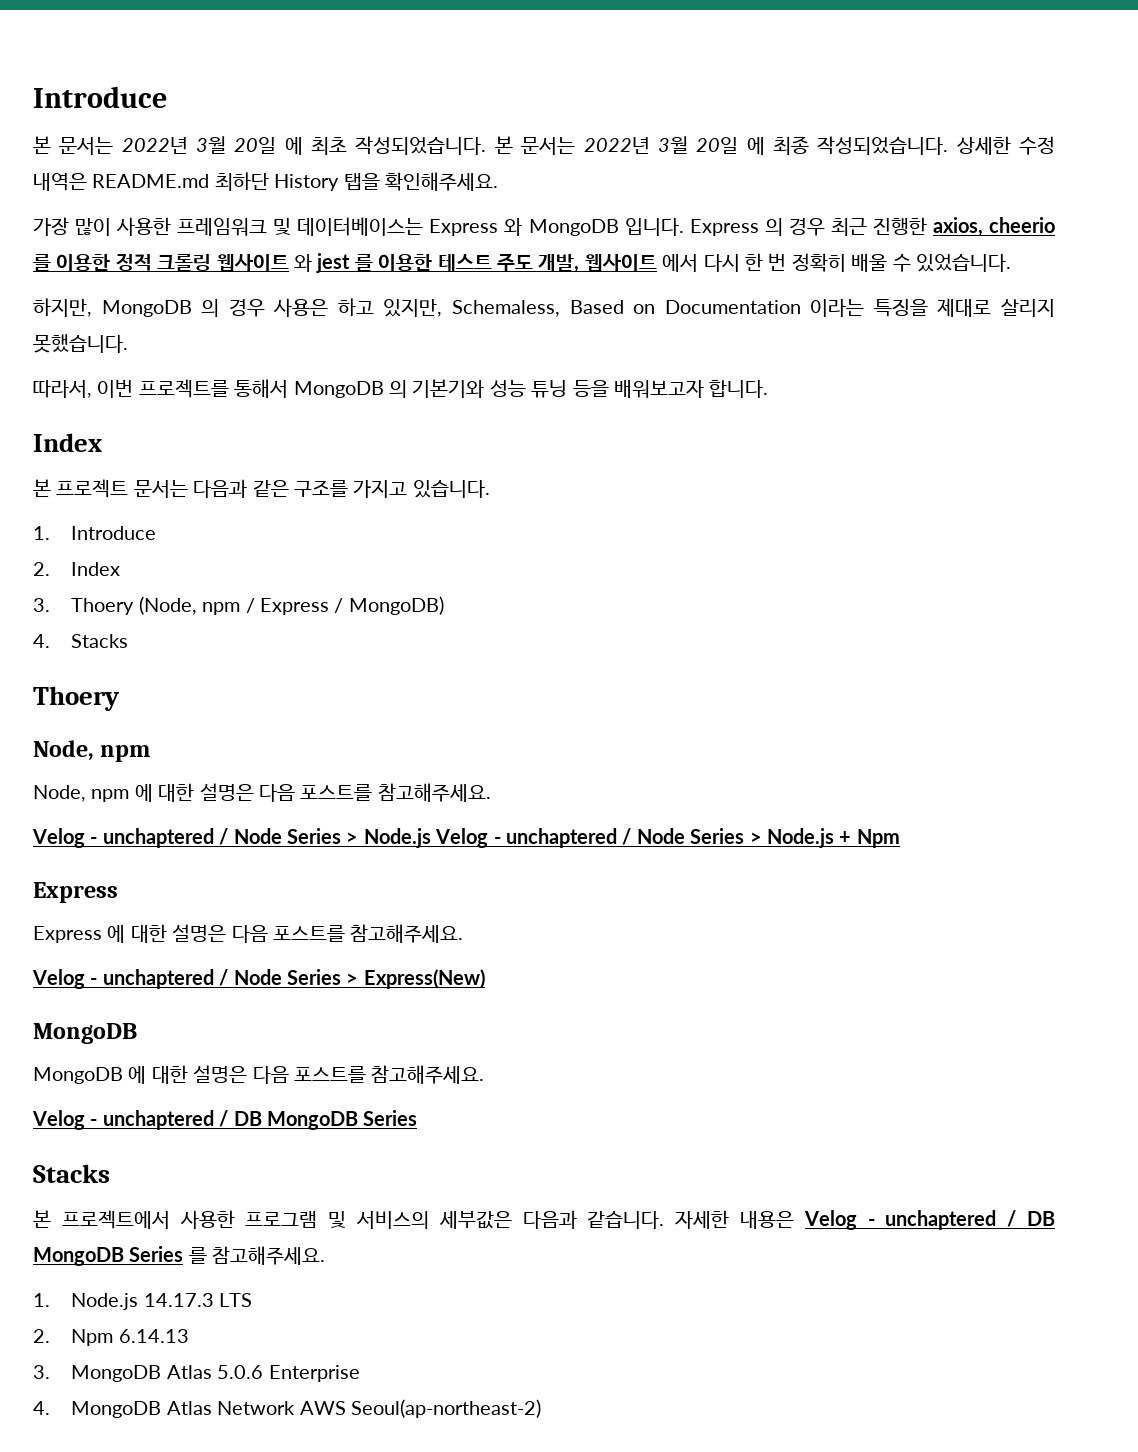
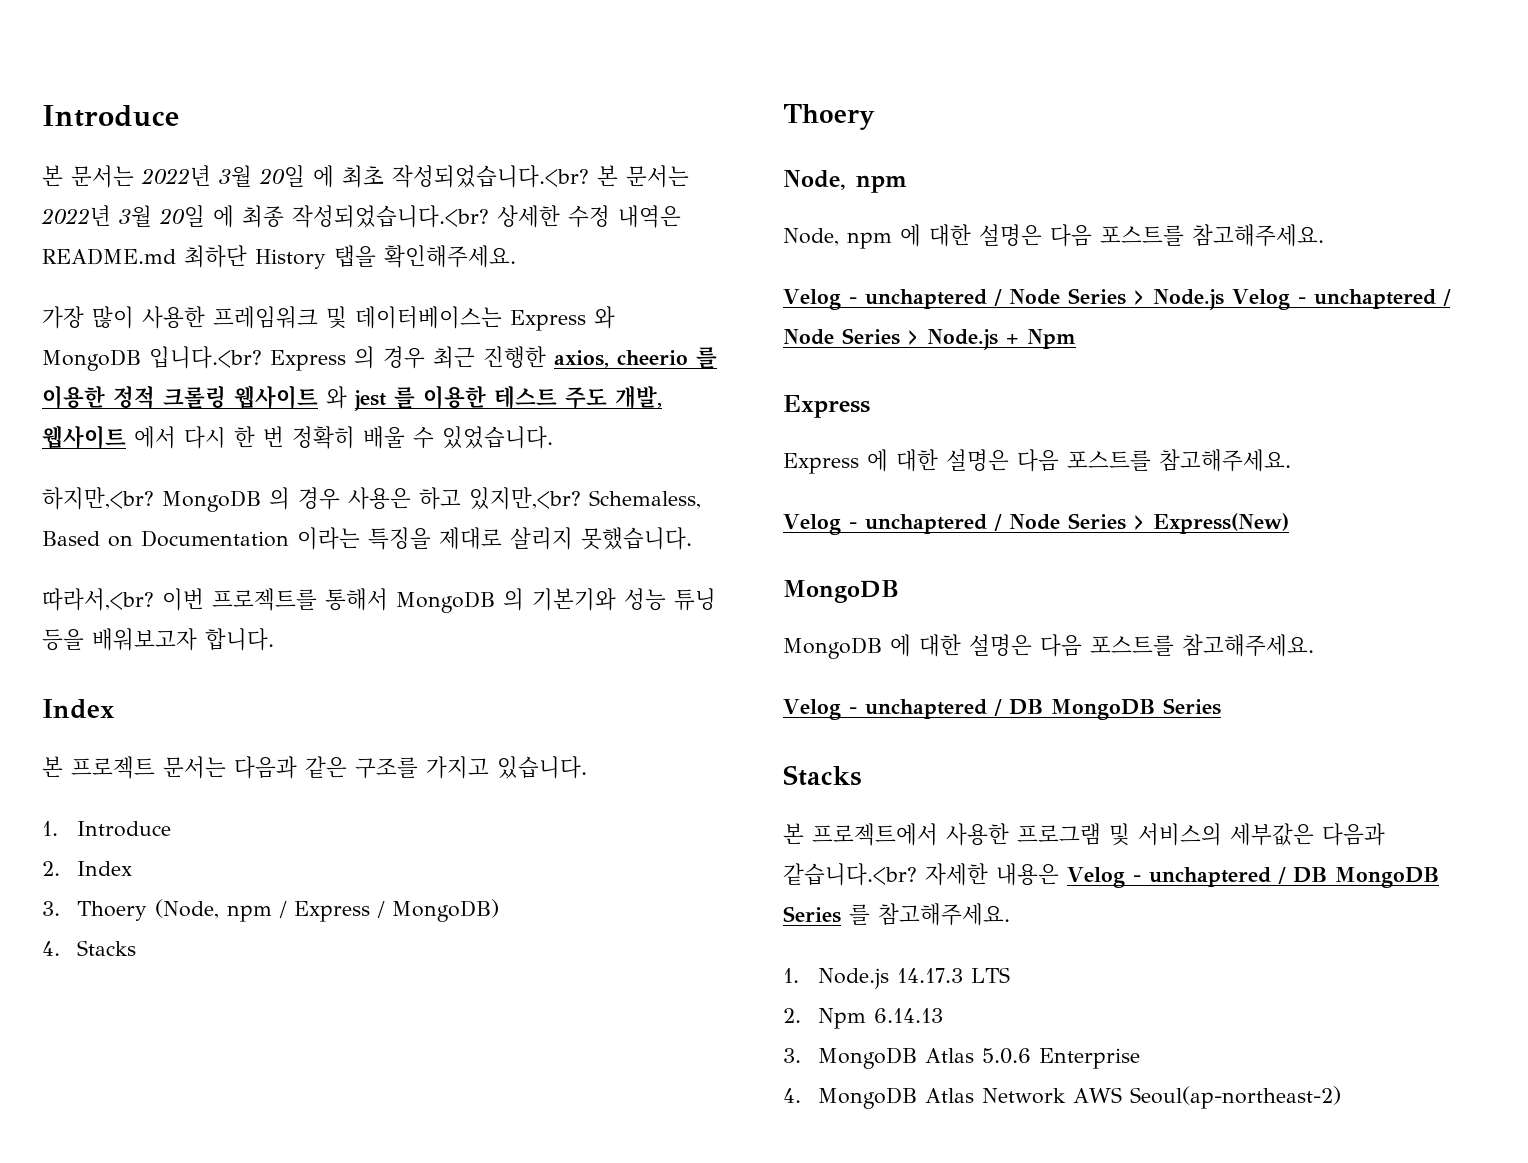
[355,136,487,155] 작성되었습니다. -> [392,165,589,188] 작성되었습니다.<br?
[817,136,949,155] 작성되었습니다. -> [292,205,489,228] 작성되었습니다.<br?
[624,218,684,236] 입니다. -> [149,346,262,369] 입니다.<br?
[33,298,92,317] 하지만, -> [42,487,154,510] 하지만,<br?
[383,299,443,317] 있지만, -> [469,487,581,510] 있지만,<br?
[33,380,92,398] 따라서, -> [42,588,154,611] 따라서,<br?
[587,1211,665,1229] 같습니다. -> [783,863,917,886] 같습니다.<br?

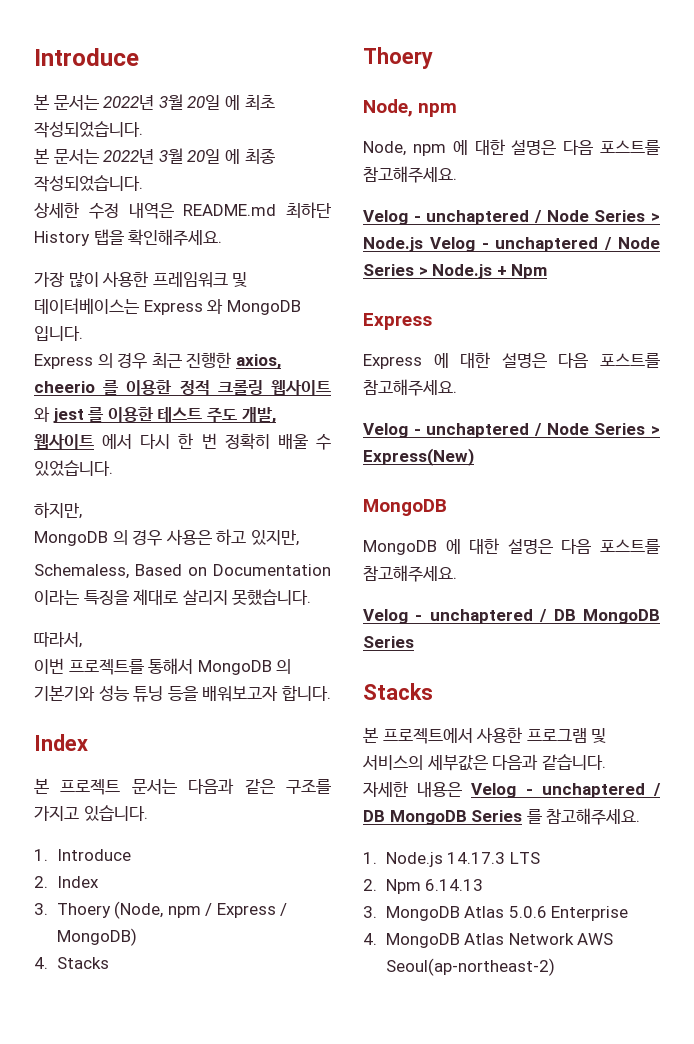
[392,165,589,188] 작성되었습니다.<br? -> [34,121,143,138] 작성되었습니다. //
[292,205,489,228] 작성되었습니다.<br? -> [34,175,143,192] 작성되었습니다. //
[149,346,262,369] 입니다.<br? -> [34,326,83,341] 입니다. //
[42,487,154,510] 하지만,<br? -> [34,502,82,519] 하지만, //
[469,487,581,510] 있지만,<br? -> [250,530,299,546] 있지만, //
[42,588,154,611] 따라서,<br? -> [34,632,82,648] 따라서, //
[783,863,917,886] 같습니다.<br? -> [541,754,606,770] 같습니다. //

